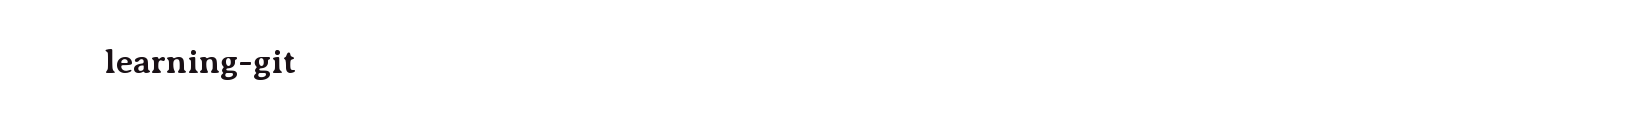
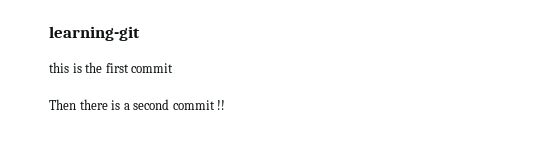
(296, 64) none -> [49,62,174,73] [49,99,226,110] // this is the first commit // Then there is a second commit !!

